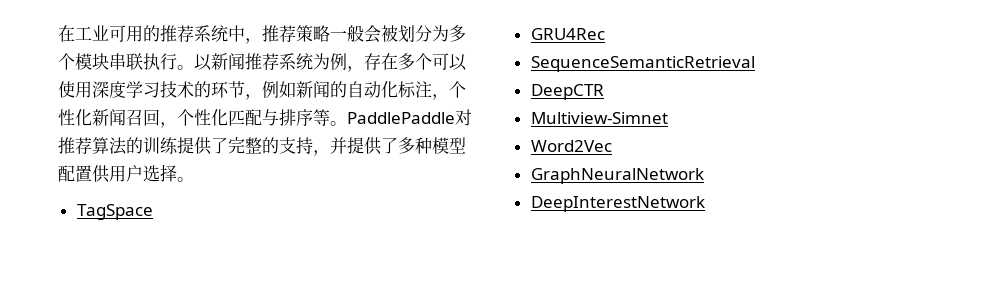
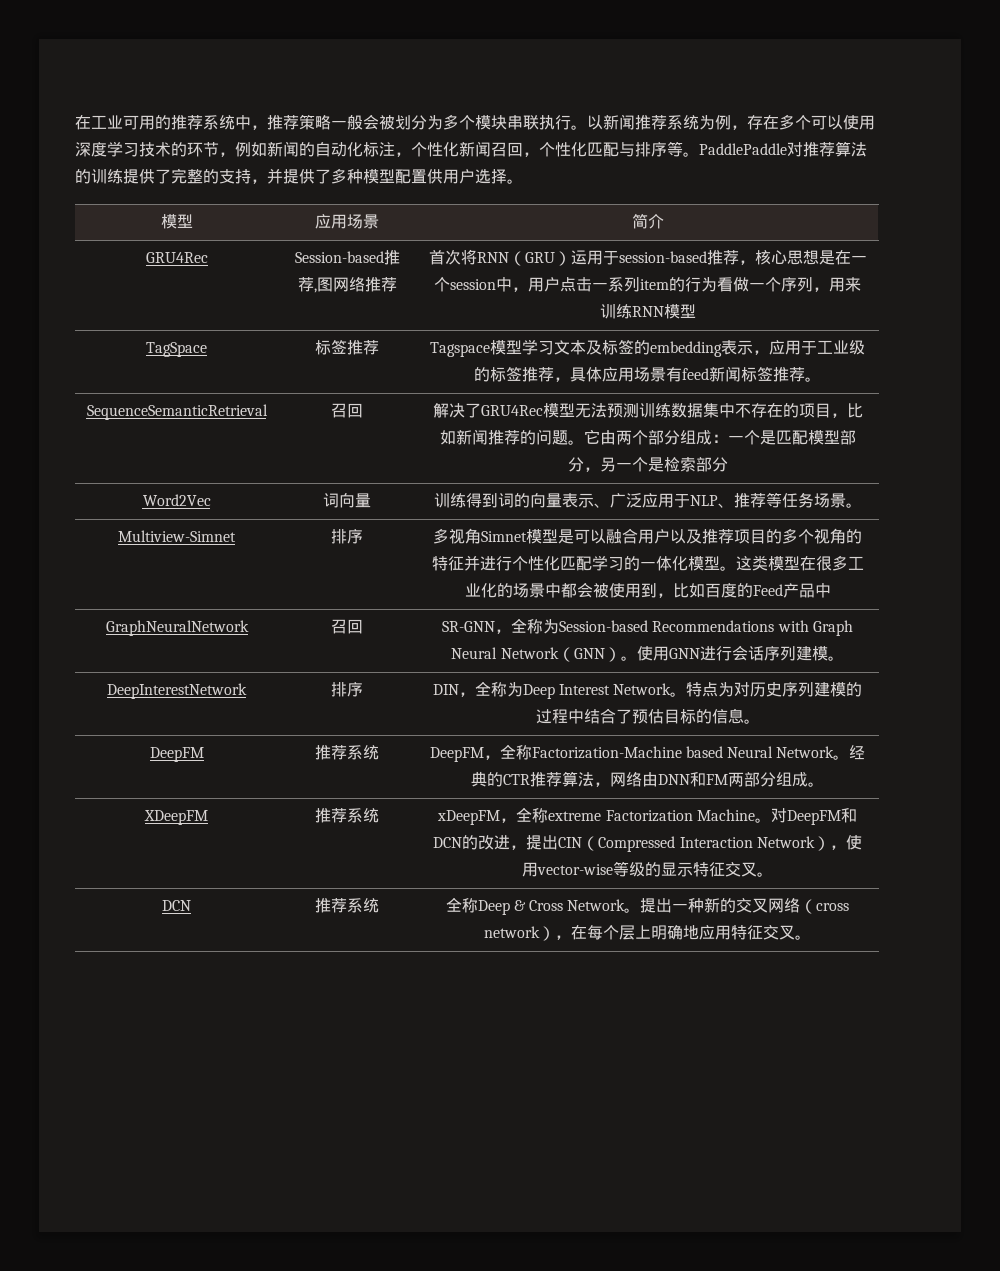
[76,204,153,220] [530,28,605,40] [530,56,755,72] [530,84,604,100] [530,112,668,124] [530,140,612,152] [530,168,704,184] [530,196,705,212] // TagSpace // GRU4Rec // SequenceSemanticRetrieval // DeepCTR // Multiview-Simnet // Word2Vec // GraphNeuralNetwork // DeepInterestNetwork -> [160,214,193,229] [315,214,379,229] [631,213,664,229] [145,252,208,263] [294,250,400,265] [297,277,397,293] [428,249,867,266] [434,277,861,292] [599,304,696,319] [146,342,207,357] [315,339,379,355] [430,339,865,357] [474,366,821,382] [86,404,268,420] [331,403,363,418] [432,403,863,418] [439,429,856,445] [567,457,728,472] [142,494,211,506] [323,493,371,508] [433,492,862,508] [118,530,236,542] [331,529,363,544] [433,528,862,544] [431,555,864,571] [464,582,831,598] [105,620,249,636] [331,619,363,634] [442,618,853,636] [451,645,844,662] [107,683,247,699] [331,682,363,697] [432,681,863,699] [535,708,760,724] [149,747,204,762] [315,745,379,760] [429,744,866,762] [471,771,824,787] [144,810,208,825] [315,808,379,823] [437,807,857,825] [433,835,862,852] [522,861,773,877] [162,900,191,911] [315,898,379,913] [445,897,850,915] [484,925,811,941] // 模型 | 应用场景 | 简介 // GRU4Rec | Session-based推荐,图网络推荐 | 首次将RNN（GRU）运用于session-based推荐，核心思想是在一个session中，用户点击一系列item的行为看做一个序列，用来训练RNN模型 // TagSpace | 标签推荐 | Tagspace模型学习文本及标签的embedding表示，应用于工业级的标签推荐，具体应用场景有feed新闻标签推荐。 // SequenceSemanticRetrieval | 召回 | 解决了GRU4Rec模型无法预测训练数据集中不存在的项目，比如新闻推荐的问题。它由两个部分组成：一个是匹配模型部分，另一个是检索部分 // Word2Vec | 词向量 | 训练得到词的向量表示、广泛应用于NLP、推荐等任务场景。 // Multiview-Simnet | 排序 | 多视角Simnet模型是可以融合用户以及推荐项目的多个视角的特征并进行个性化匹配学习的一体化模型。这类模型在很多工业化的场景中都会被使用到，比如百度的Feed产品中 // GraphNeuralNetwork | 召回 | SR-GNN，全称为Session-based Recommendations with Graph Neural Network（GNN）。使用GNN进行会话序列建模。 // DeepInterestNetwork | 排序 | DIN，全称为Deep Interest Network。特点为对历史序列建模的过程中结合了预估目标的信息。 // DeepFM | 推荐系统 | DeepFM，全称Factorization-Machine based Neural Network。经典的CTR推荐算法，网络由DNN和FM两部分组成。 // XDeepFM | 推荐系统 | xDeepFM，全称extreme Factorization Machine。对DeepFM和DCN的改进，提出CIN（Compressed Interaction Network），使用vector-wise等级的显示特征交叉。 // DCN | 推荐系统 | 全称Deep & Cross Network。提出一种新的交叉网络（cross network），在每个层上明确地应用特征交叉。

